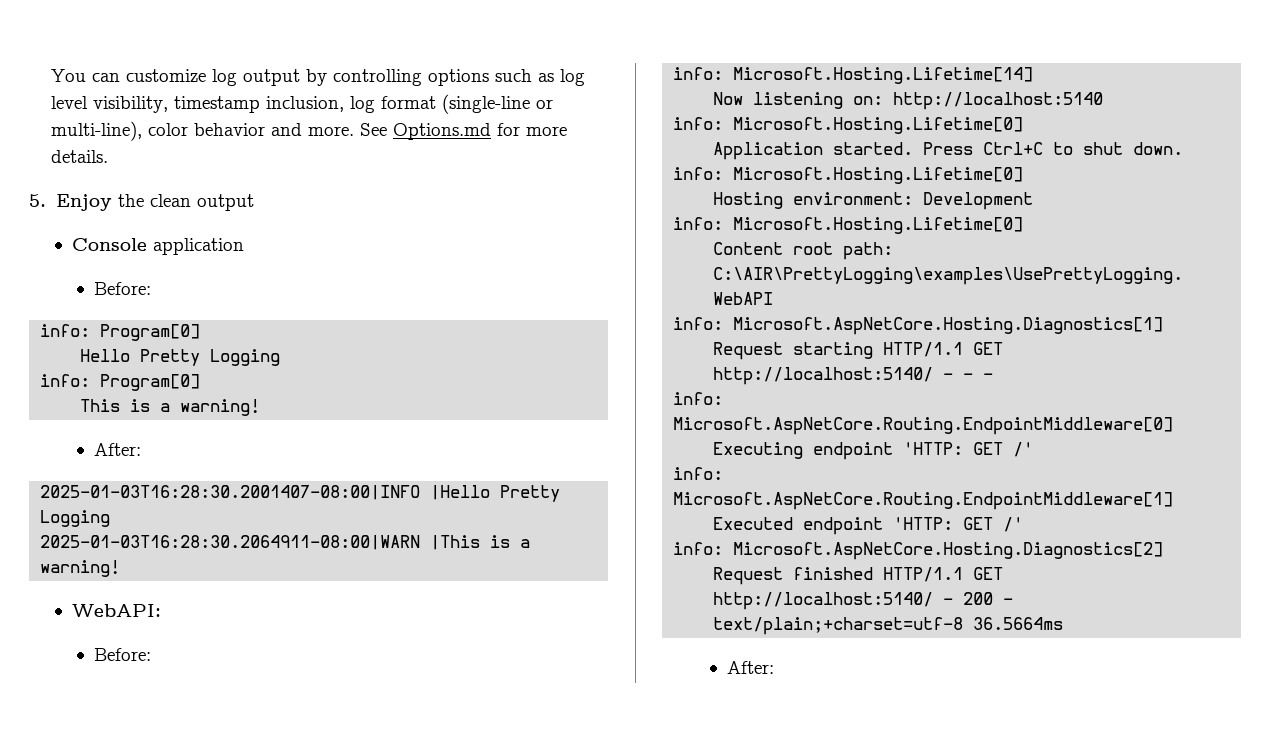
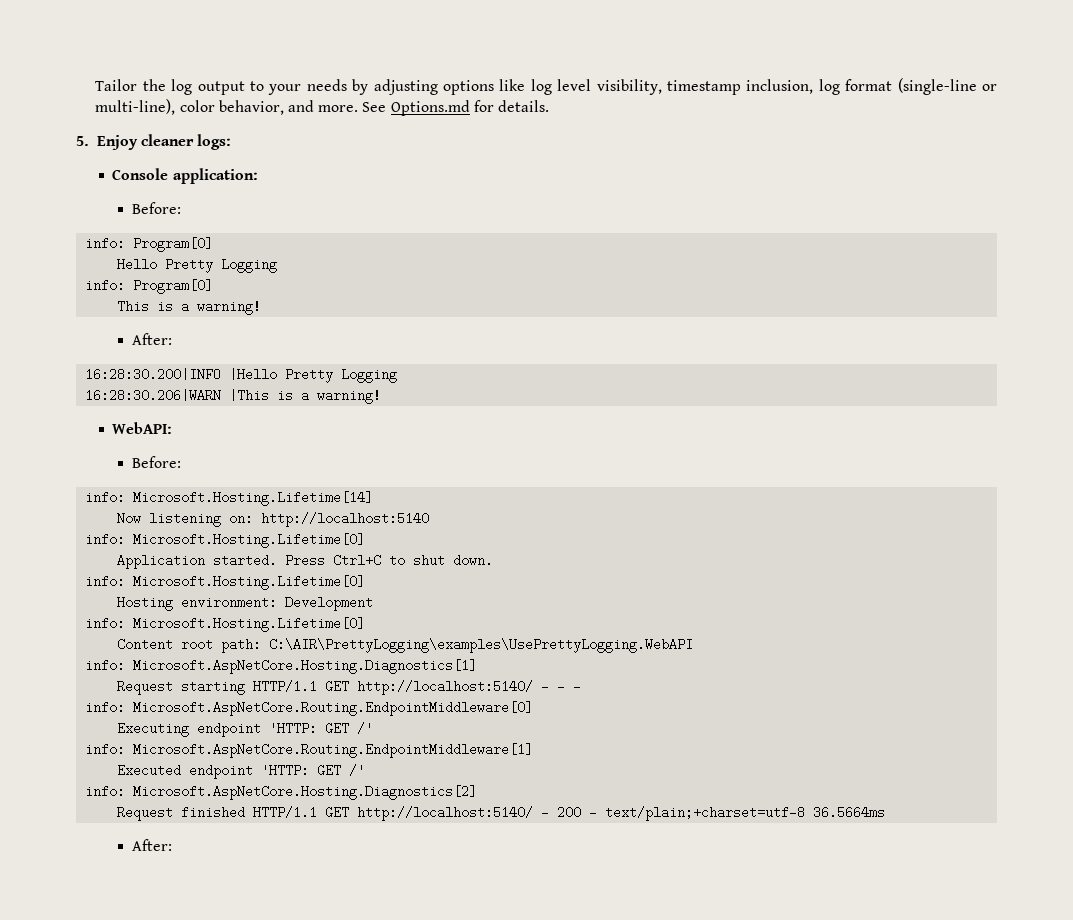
[51,69,555,86] You can customize log output by controlling options such as -> [95,79,526,95] Tailor the log output to your needs by adjusting options like
[194,123,266,136] behavior -> [218,100,284,115] behavior,
[526,126,568,136] more -> (494, 106) none
[117,194,254,211] the clean output -> [140,134,232,150] cleaner logs:
[153,238,245,255] application -> [172,168,258,184] application:
[40,485,421,500] 2025-01-03T16:28:30.2001407-08:00|INFO -> [85,368,222,381] 16:28:30.200|INFO
[40,535,421,550] 2025-01-03T16:28:30.2064911-08:00|WARN -> [85,389,222,402] 16:28:30.206|WARN

